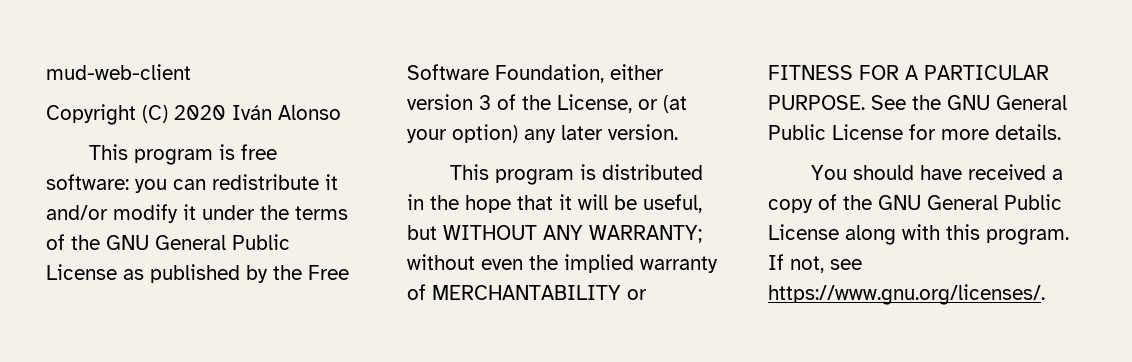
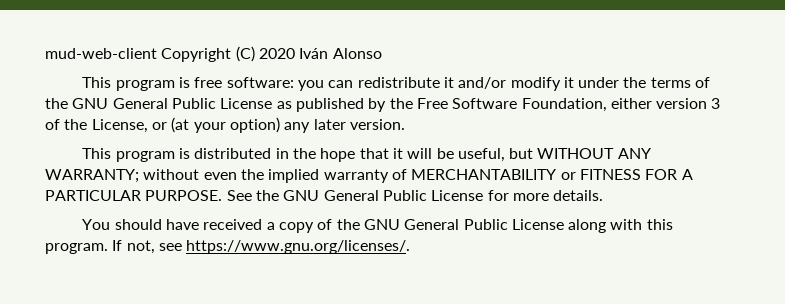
(191, 72) // -> (157, 53) none

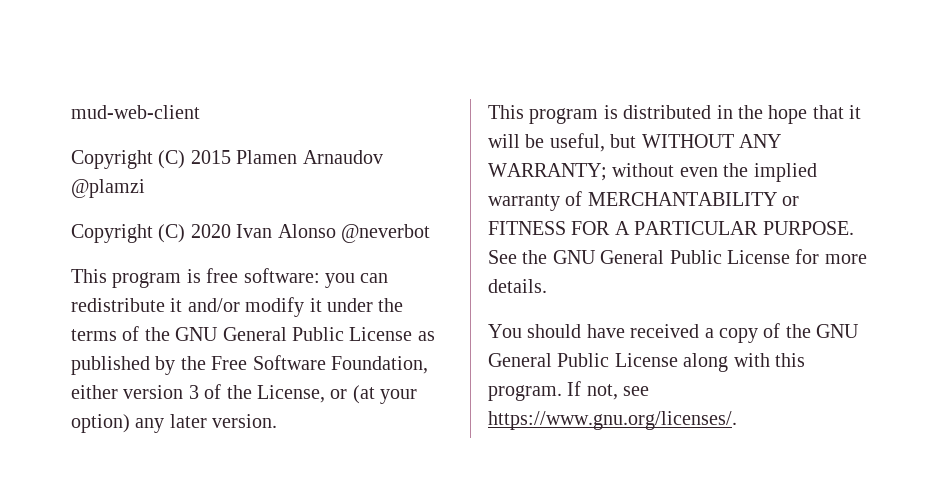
(157, 53) none -> [71,150,383,169] [71,179,145,198] // Copyright (C) 2015 Plamen Arnaudov @plamzi //
[299,48,329,59] Iván -> [236,224,273,238] Ivan
(382, 53) none -> [341,224,430,243] @neverbot

